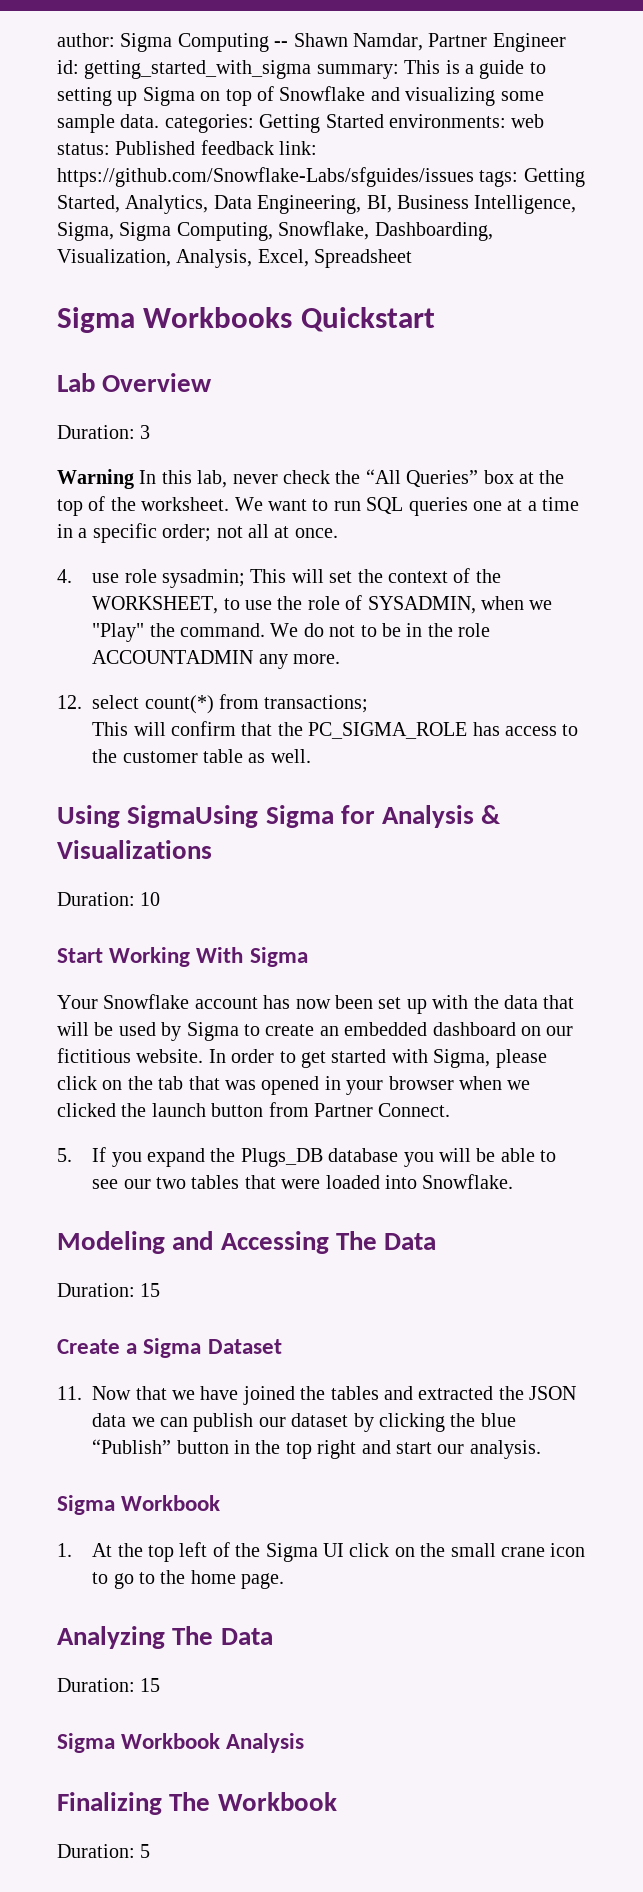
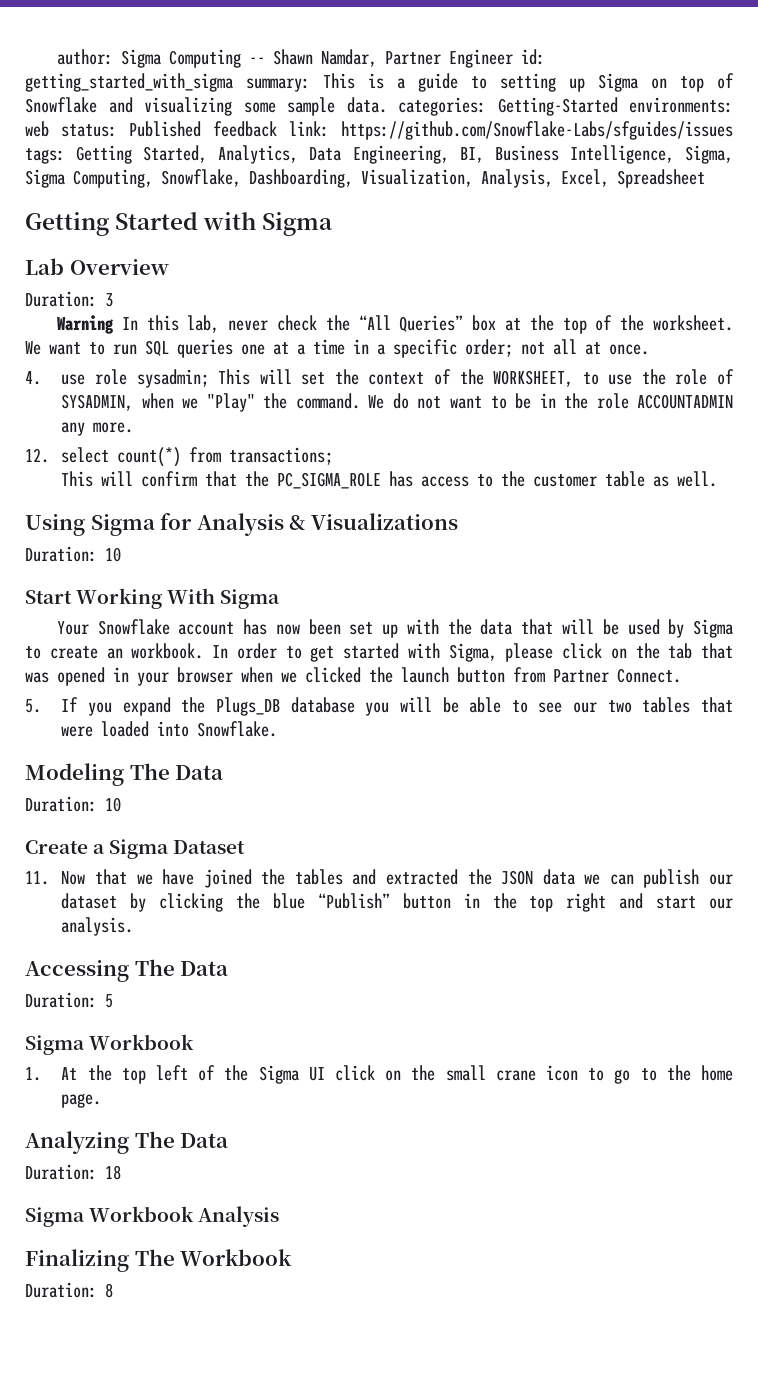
[259,114,384,133] Getting Started -> [497,97,618,116] Getting-Started
[57,307,435,333] Sigma Workbooks Quickstart -> [25,212,334,236] Getting Started with Sigma
(356, 631) none -> [449,396,482,409] want
[127,805,259,828] SigmaUsing -> (85, 525) none
[344,1022,574,1036] [57,1048,204,1063] embedded dashboard on our fictitious website. -> [131,643,204,659] workbook.
[172,1231,437,1254] [57,1283,161,1297] and Accessing The Data // Duration: 15 -> [129,763,224,780] [25,796,121,812] The Data // Duration: 10
(541, 1449) none -> [25,959,229,982] [25,992,113,1008] // Accessing The Data // Duration: 5
[140,1678,161,1692] 15 -> [105,1165,121,1180] 18
[140,1844,151,1858] 5 -> [105,1283,113,1298] 8

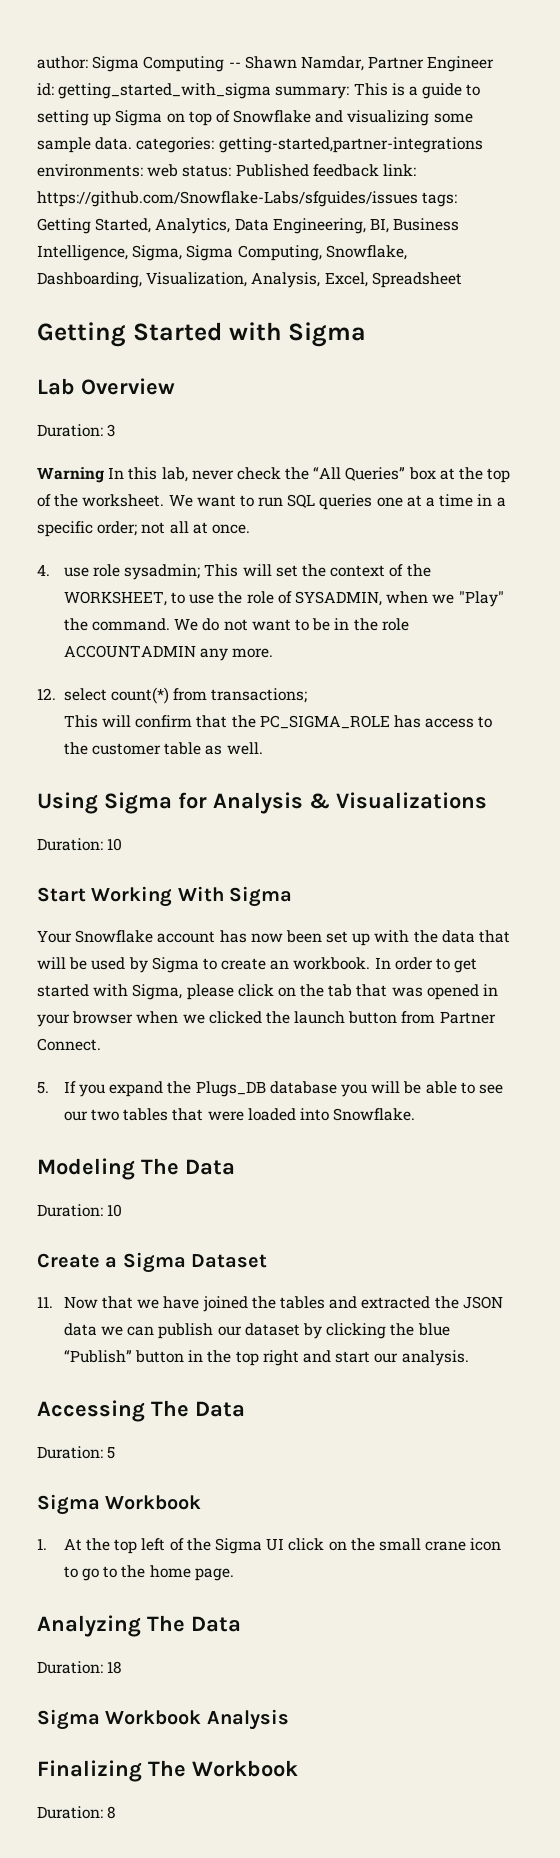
[497,97,618,116] Getting-Started -> [218,137,483,153] getting-started,partner-integrations

